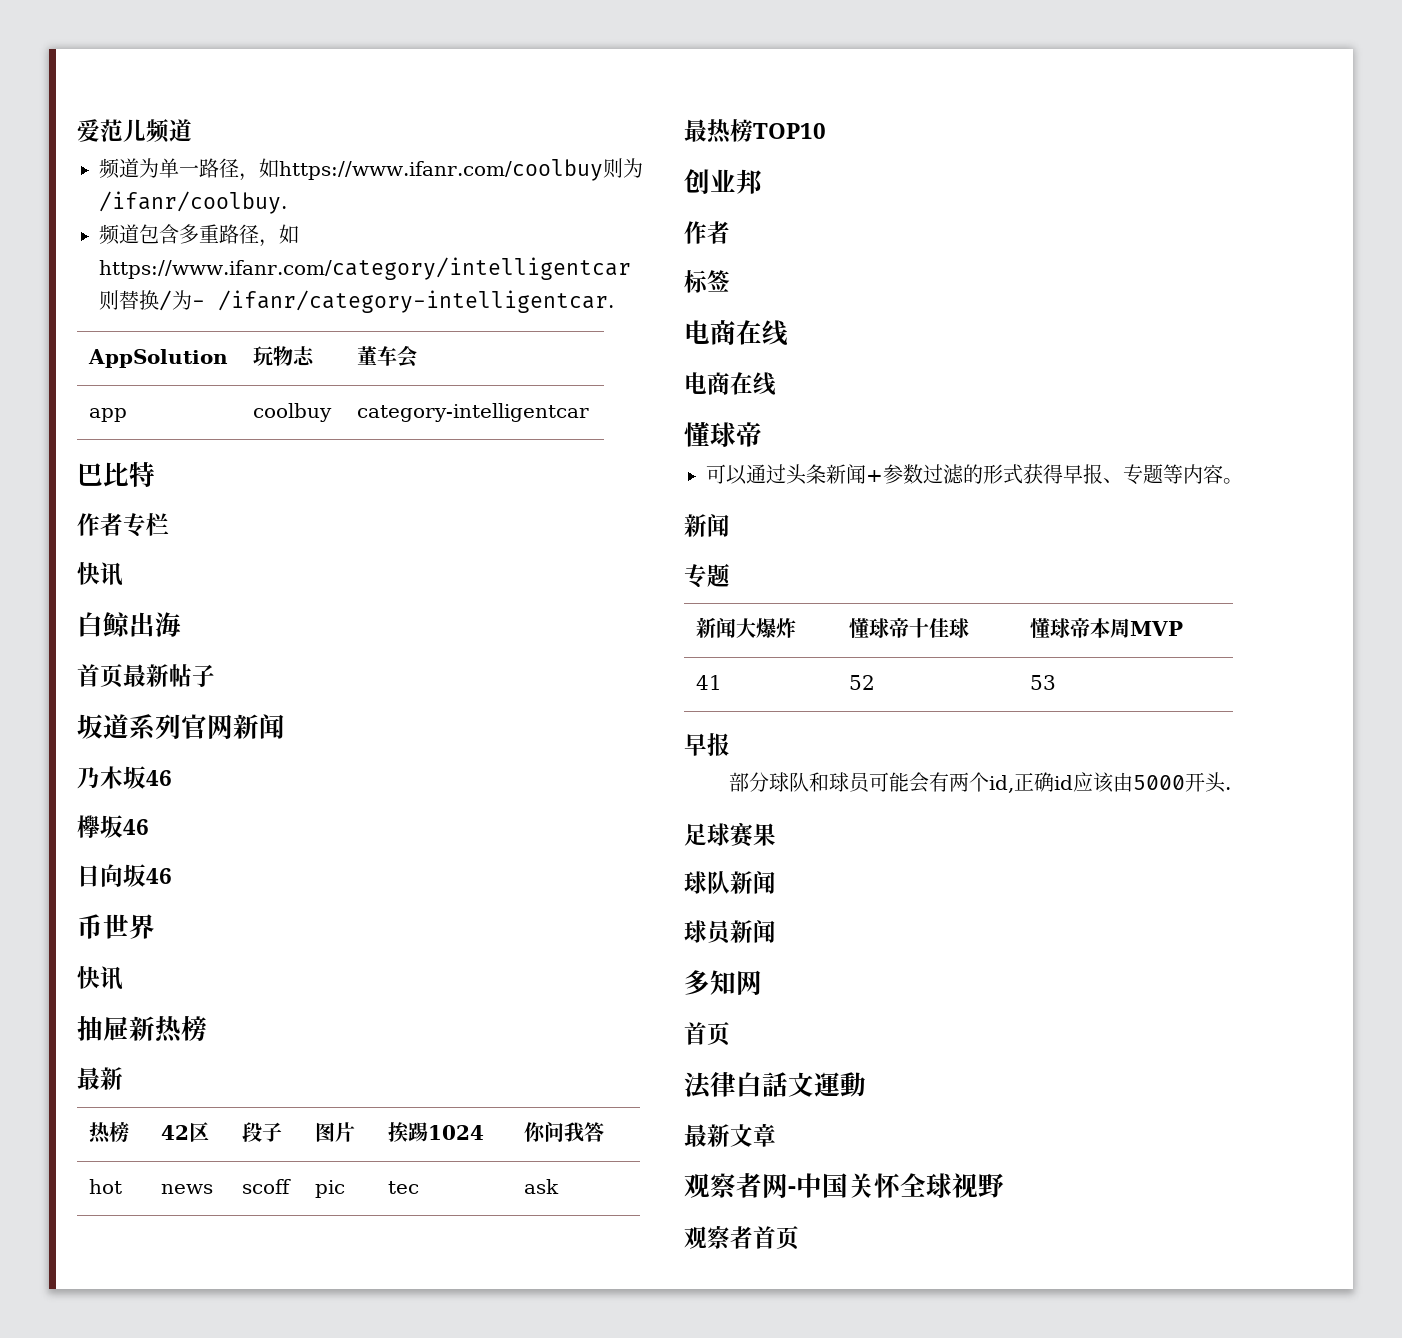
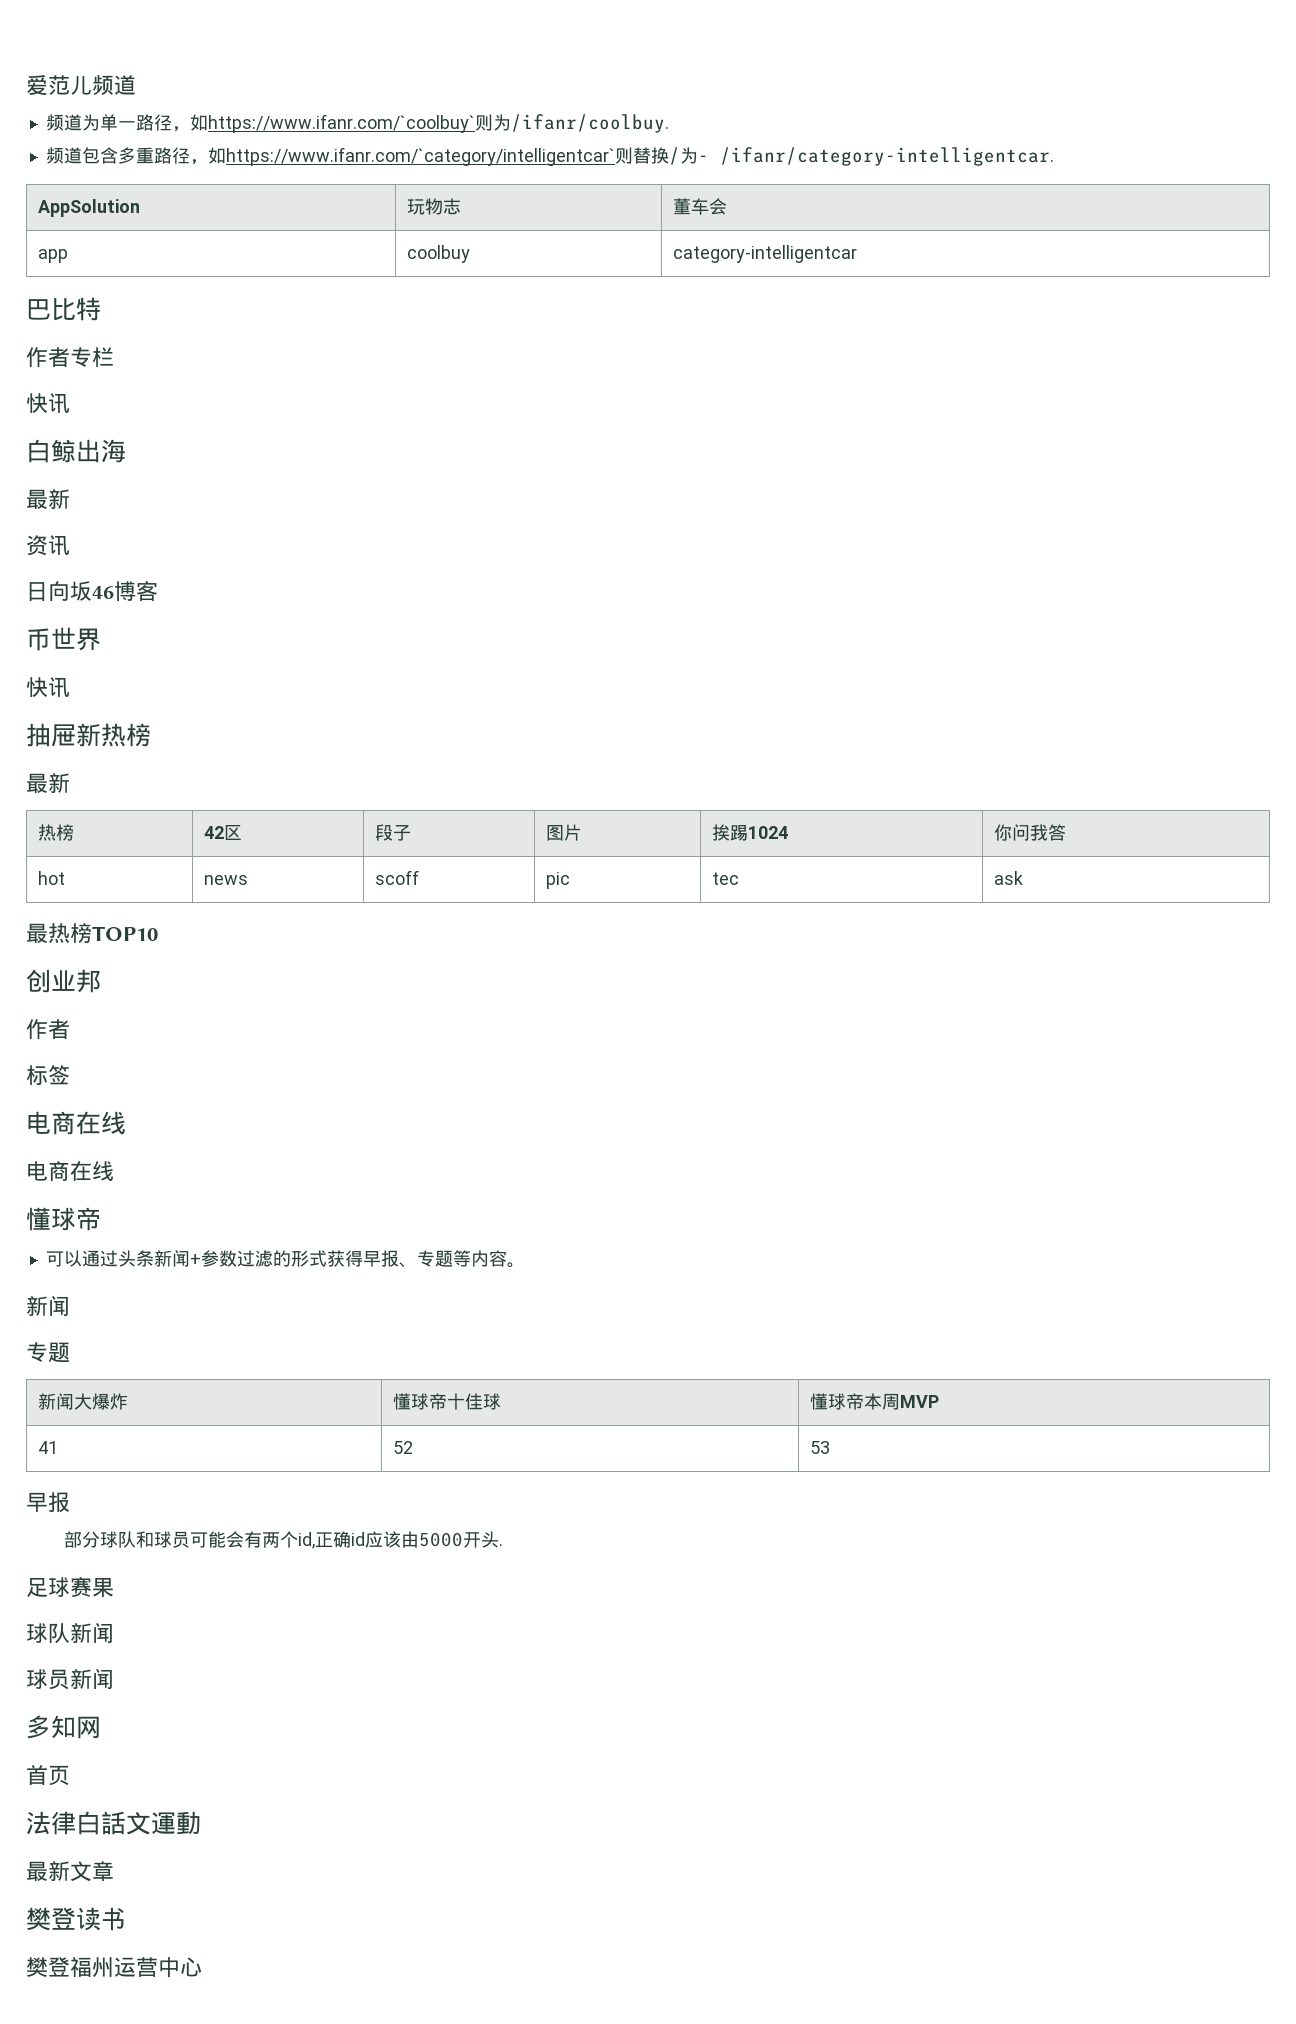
[279,159,603,181] https://www.ifanr.com/coolbuy -> [207,114,475,133] https://www.ifanr.com/`coolbuy`
[99,257,631,280] https://www.ifanr.com/category/intelligentcar -> [225,147,615,166] https://www.ifanr.com/`category/intelligentcar`
[77,664,215,688] [77,714,285,740] [77,766,172,789] [77,815,149,838] 首页最新帖子 // 坂道系列官网新闻 // 乃木坂46 // 欅坂46 -> [26,489,70,509] [26,535,70,556] 最新 // 资讯
(172, 876) none -> [114,581,158,602] 博客
[684,1173,1004,1199] [684,1225,799,1250] 观察者网-中国关怀全球视野 // 观察者首页 -> [26,1907,126,1931] [26,1957,202,1978] 樊登读书 // 樊登福州运营中心

